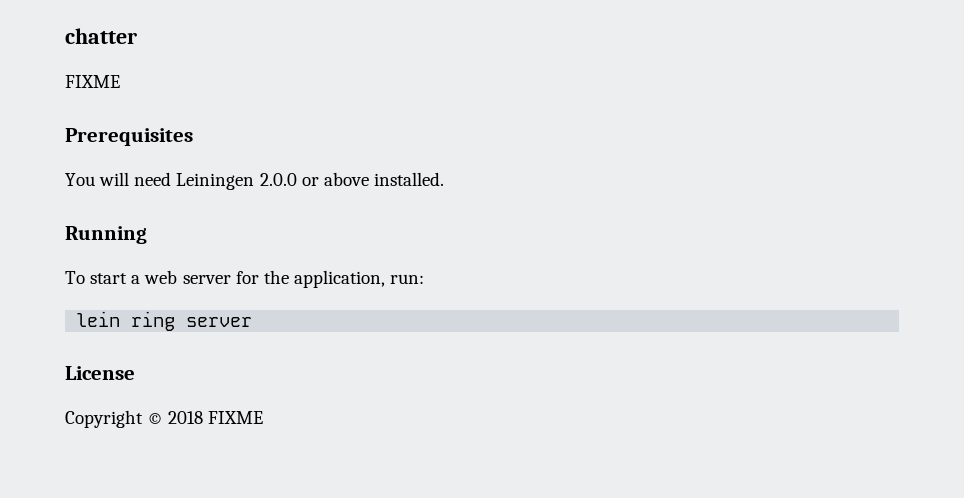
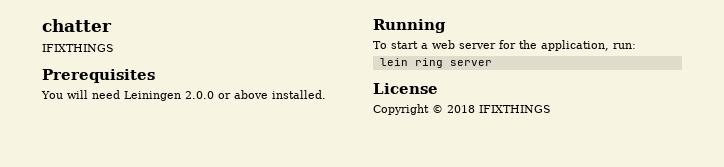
[65,75,120,88] FIXME -> [42,44,114,52] IFIXTHINGS
[208,411,264,424] FIXME -> [479,105,551,113] IFIXTHINGS

